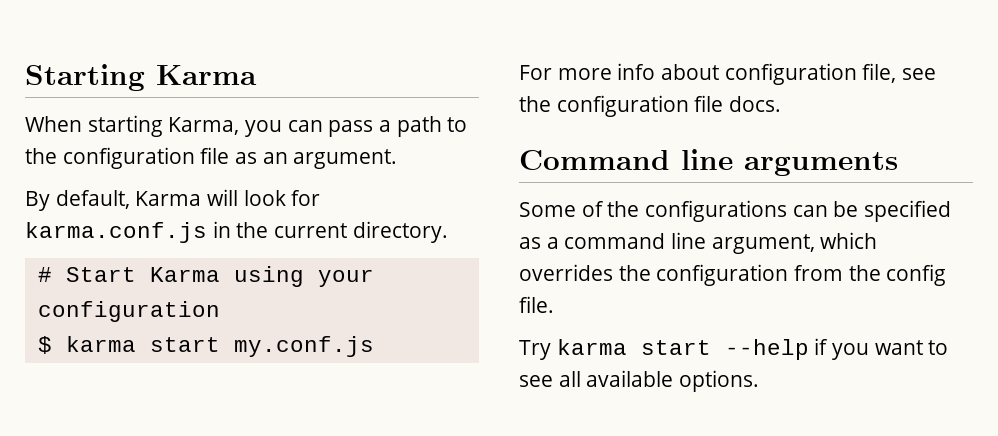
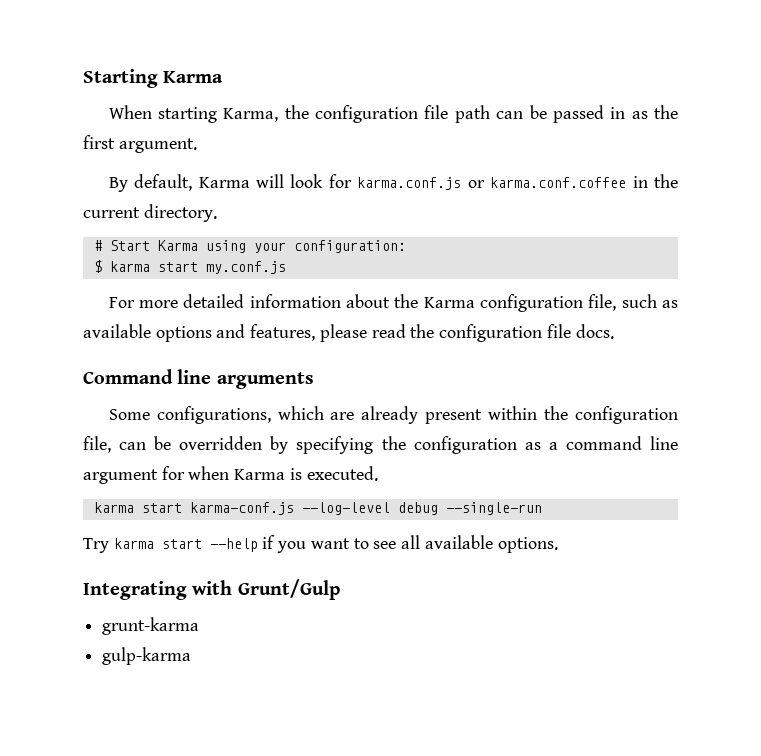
[245,116,468,137] [25,147,288,169] you can pass a path to the configuration file as an -> [284,105,679,123] [83,135,115,149] the configuration file path can be passed in as the first
(207, 232) none -> [467,177,627,188] or karma.conf.coffee
[37,301,220,322] configuration -> [293,240,406,253] configuration:
[617,63,937,85] info about configuration file, see -> [183,294,678,312] [83,324,406,342] detailed information about the Karma configuration file, such as available options and features, please read
[581,200,952,222] [519,232,878,254] [519,264,947,286] [519,296,554,313] of the configurations can be specified as a command line argument, which overrides the configuration from the config file. -> [156,406,679,424] [83,436,678,454] [83,466,378,484] [93,502,542,515] configurations, which are already present within the configuration file, can be overridden by specifying the configuration as a command line argument for when Karma is executed. // karma start karma-conf.js --log-level debug --single-run
(760, 381) none -> [83,579,340,600] [102,617,200,635] [102,647,192,665] // Integrating with Grunt/Gulp // grunt-karma // gulp-karma

